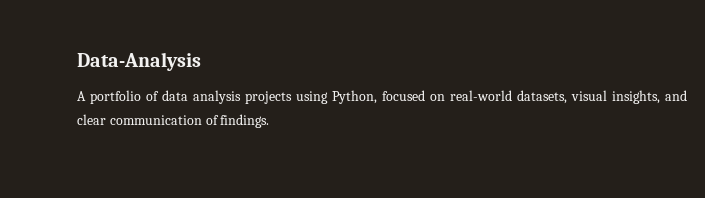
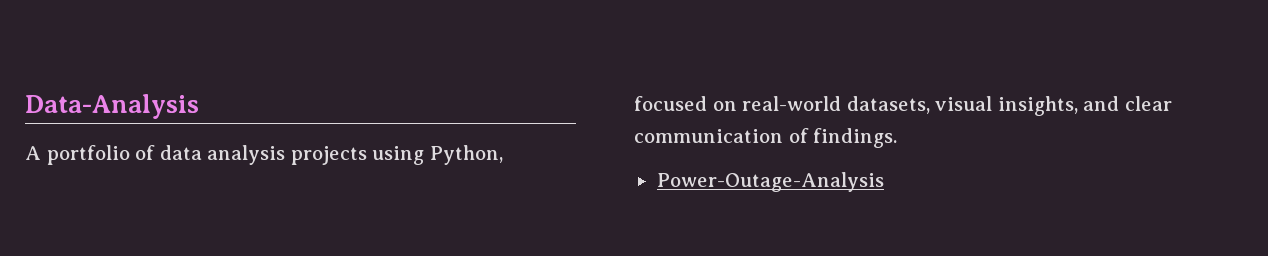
(270, 121) none -> [656,172,884,192] // Power-Outage-Analysis

